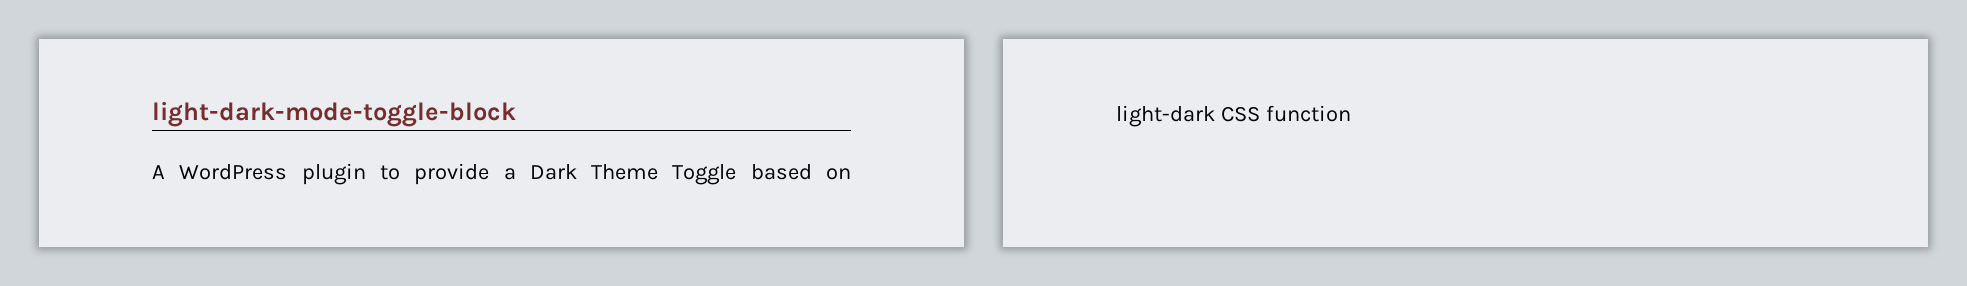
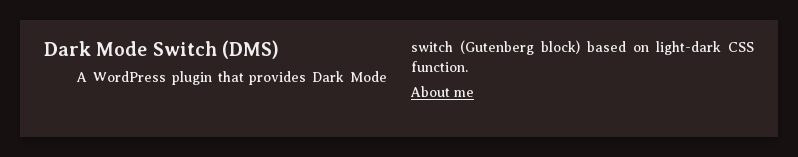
[152,101,516,127] light-dark-mode-toggle-block -> [44,40,279,59] Dark Mode Switch (DMS)
[379,163,737,185] to provide a Dark Theme Toggle -> [217,71,387,85] [411,40,580,55] that provides Dark Mode switch (Gutenberg block)
[1265,105,1351,122] function -> [411,61,468,72] [410,86,474,97] function. // About me

